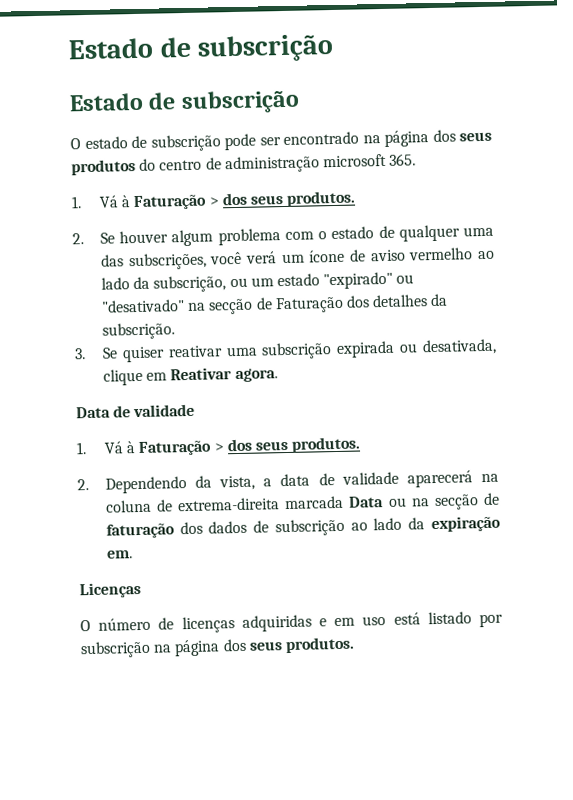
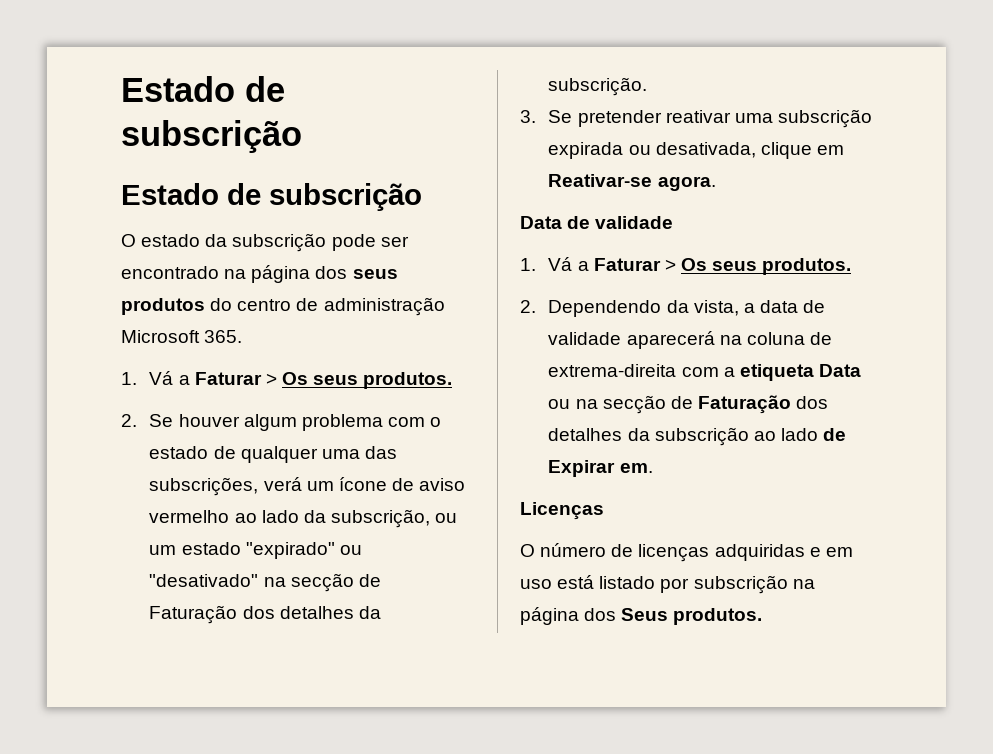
[131,135,147,149] de -> [205,234,228,247] da
[322,153,387,168] microsoft -> [121,330,200,343] Microsoft
[121,192,248,211] à Faturação > dos -> [178,372,308,385] a Faturar > Os
[209,251,243,265] você -> (259, 486) none
[121,346,165,363] quiser -> [577,110,662,127] pretender
[170,367,233,381] Reativar -> [548,174,653,187] Reativar-se
[126,438,253,456] à Faturação > dos -> [577,258,707,271] a Faturar > Os
[284,495,345,510] marcada -> [681,364,814,381] com a etiqueta
[105,520,270,539] faturação dos dados de -> [697,395,829,414] [548,428,650,441] Faturação dos detalhes da
[408,515,501,533] da expiração -> [823,428,847,441] [548,460,616,477] de Expirar
[248,641,283,651] seus -> [621,608,669,621] Seus

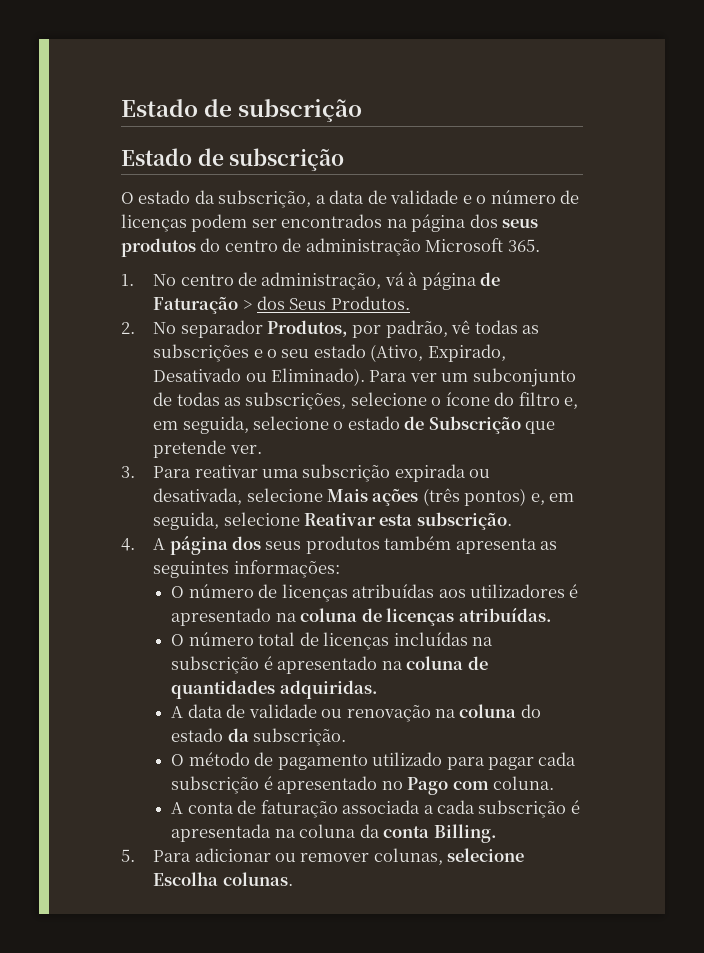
[232,233,409,252] [121,266,219,279] subscrição pode ser encontrado -> [218,190,580,208] [121,214,383,232] subscrição, a data de validade e o número de licenças podem ser encontrados
[149,371,453,389] [121,414,442,431] [149,446,397,463] [149,477,466,496] [149,509,458,528] [149,542,362,559] [149,573,381,592] [149,605,381,624] [548,77,648,96] Vá a Faturar > Os seus produtos. // 2. Se houver algum problema com o estado de qualquer uma das subscrições, verá um ícone de aviso vermelho ao lado da subscrição, ou um estado "expirado" ou "desativado" na secção de Faturação dos detalhes da subscrição. -> [153,272,501,290] [153,296,410,314] [121,320,540,338] [153,344,506,362] [153,368,576,387] [153,392,579,410] [153,416,556,434] [153,440,262,458] No centro de administração, vá à página de Faturação > dos Seus Produtos. // 2. No separador Produtos, por padrão, vê todas as subscrições e o seu estado (Ativo, Expirado, Desativado ou Eliminado). Para ver um subconjunto de todas as subscrições, selecione o ícone do filtro e, em seguida, selecione o estado de Subscrição que pretende ver.
[548,110,662,127] Se pretender -> [153,466,192,478] Para
[760,142,844,159] [548,174,716,191] [520,216,674,229] [520,257,852,275] [520,300,826,317] [548,331,832,349] [548,364,861,381] [548,395,829,414] [548,427,847,446] [548,460,653,477] [520,502,604,520] [520,543,853,562] [520,575,815,594] [520,607,763,625] clique em Reativar-se agora. // Data de validade // 1. Vá a Faturar > Os seus produtos. // 2. Dependendo da vista, a data de validade aparecerá na coluna de extrema-direita com a etiqueta Data ou na secção de Faturação dos detalhes da subscrição ao lado de Expirar em. // Licenças // O número de licenças adquiridas e em uso está listado por subscrição na página dos Seus produtos. -> [246,488,575,506] [153,512,512,530] [121,536,558,555] [153,560,340,578] [171,584,579,602] [171,607,552,626] [171,632,493,650] [171,656,488,674] [171,680,378,699] [171,704,541,722] [171,728,347,746] [171,752,577,770] [171,776,554,795] [171,800,580,818] [171,824,497,843] [121,848,525,865] [153,872,293,886] selecione Mais ações (três pontos) e, em seguida, selecione Reativar esta subscrição. // 4. A página dos seus produtos também apresenta as seguintes informações: // O número de licenças atribuídas aos utilizadores é apresentado na coluna de licenças atribuídas. // O número total de licenças incluídas na subscrição é apresentado na coluna de quantidades adquiridas. // A data de validade ou renovação na coluna do estado da subscrição. // O método de pagamento utilizado para pagar cada subscrição é apresentado no Pago com coluna. // A conta de faturação associada a cada subscrição é apresentada na coluna da conta Billing. // 5. Para adicionar ou remover colunas, selecione Escolha colunas.

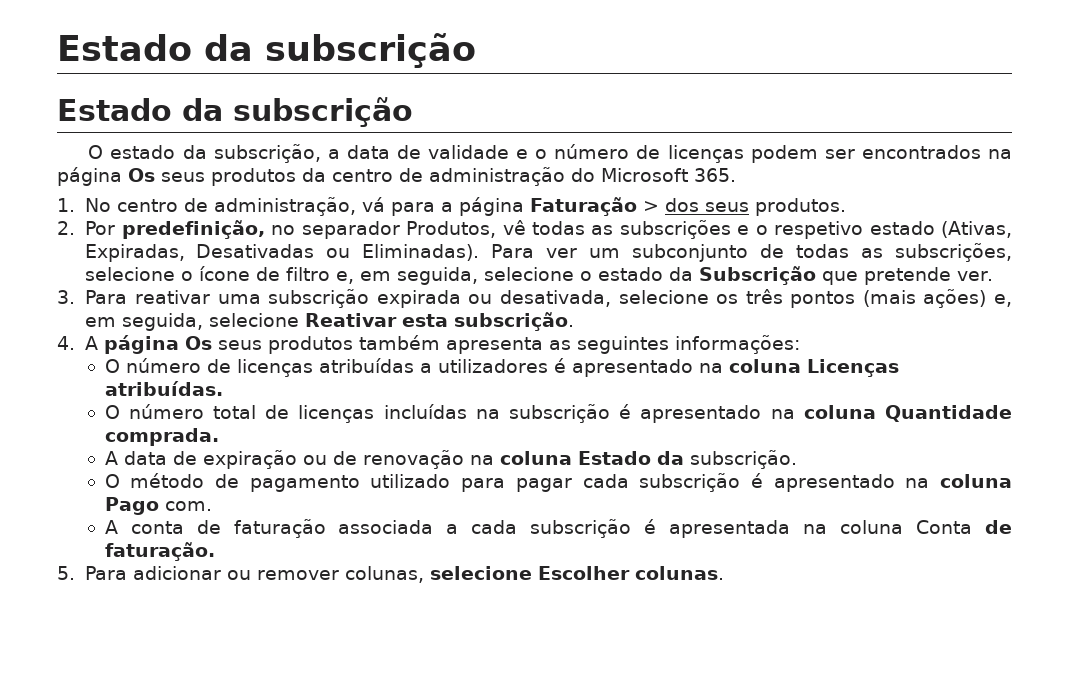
[121,99,233,117] Estado de -> [57,34,253,61] Estado da
[197,148,224,166] de -> [182,98,223,121] da
[469,214,539,228] [121,238,221,257] dos seus produtos do -> [128,168,326,186] Os seus produtos da
(421, 247) none -> [571,168,595,182] do
[408,272,501,290] à página de -> [390,197,524,216] para a página
[289,296,410,310] Seus Produtos. -> [705,198,847,216] seus produtos.
[153,320,448,338] No separador Produtos, por padrão, -> [84,220,497,239] Por predefinição, no separador Produtos,
[281,344,506,362] [153,368,366,386] seu estado (Ativo, Expirado, Desativado ou Eliminado). -> [774,221,1012,239] [84,244,480,262] respetivo estado (Ativas, Expiradas, Desativadas ou Eliminadas).
[494,392,515,406] do -> [255,267,280,281] de
[404,416,425,430] de -> [668,267,693,281] da
[327,488,527,506] Mais ações (três pontos) -> [716,289,987,308] os três pontos (mais ações)
[232,536,262,550] dos -> [184,336,212,350] Os
[438,589,466,598] aos -> [419,363,432,373] a
[361,608,455,626] de licenças -> [806,359,899,377] Licenças
[467,656,488,670] [171,680,378,699] de quantidades adquiridas. -> [884,405,1012,422] [104,428,219,446] Quantidade comprada.
[248,704,343,718] validade ou -> [202,450,357,469] expiração ou de
[520,704,541,718] [171,728,224,742] do estado -> [577,451,651,465] Estado
[381,776,554,795] no Pago com coluna. -> [905,474,1012,488] [104,497,212,515] na coluna Pago com.
[359,824,497,843] da conta Billing. -> [916,520,1012,534] [104,542,215,561] Conta de faturação.
[153,872,219,886] Escolha -> [538,566,631,580] Escolher

